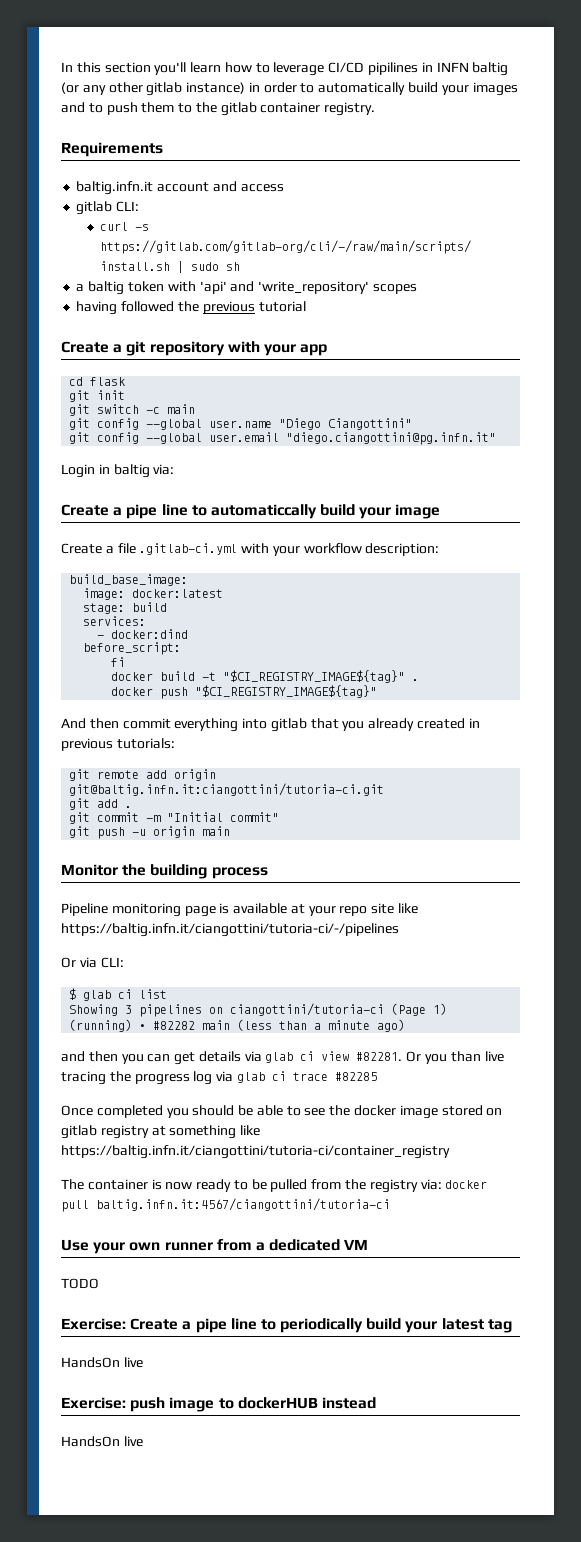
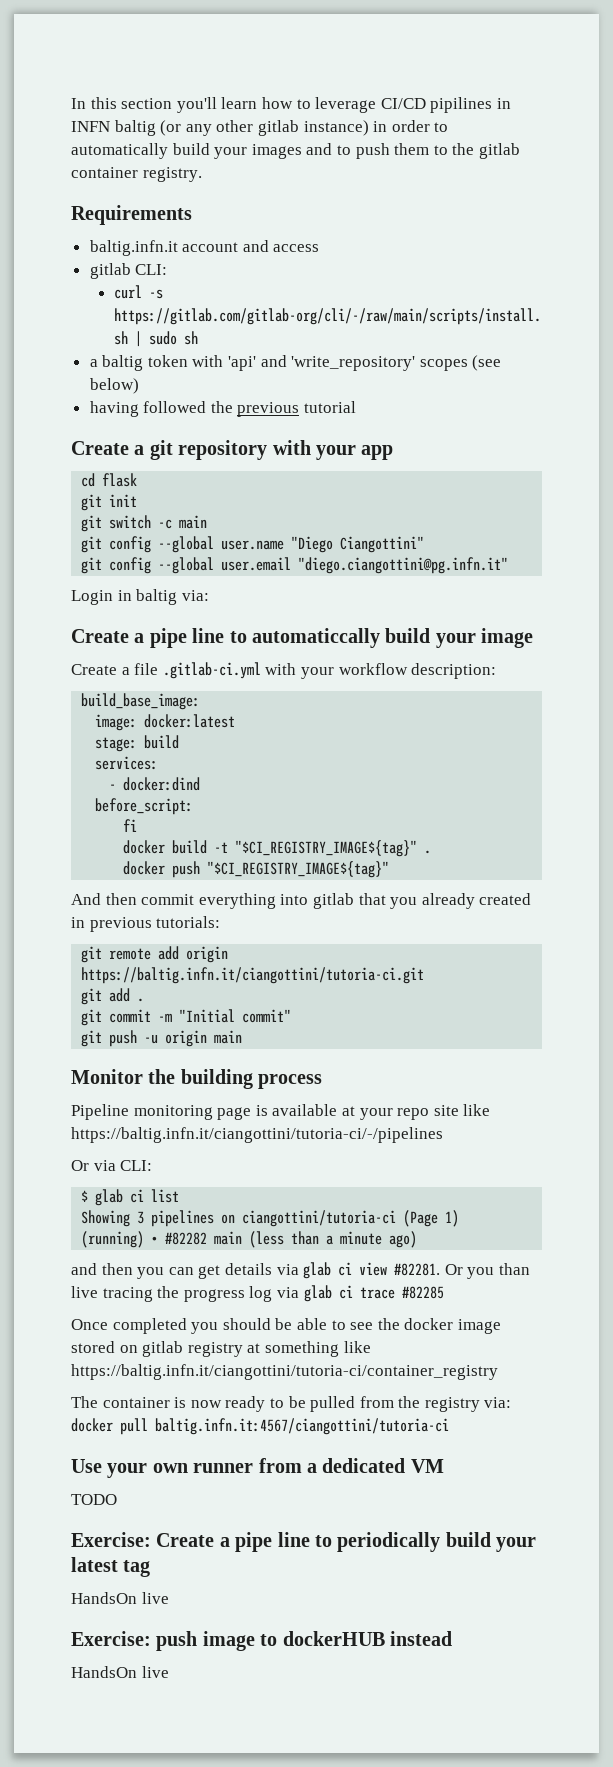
(417, 289) none -> [472,355,502,371] [89,378,139,394] (see below)
[69,783,385,796] git@baltig.infn.it:ciangottini/tutoria-ci.git -> [81,967,425,984] https://baltig.infn.it/ciangottini/tutoria-ci.git

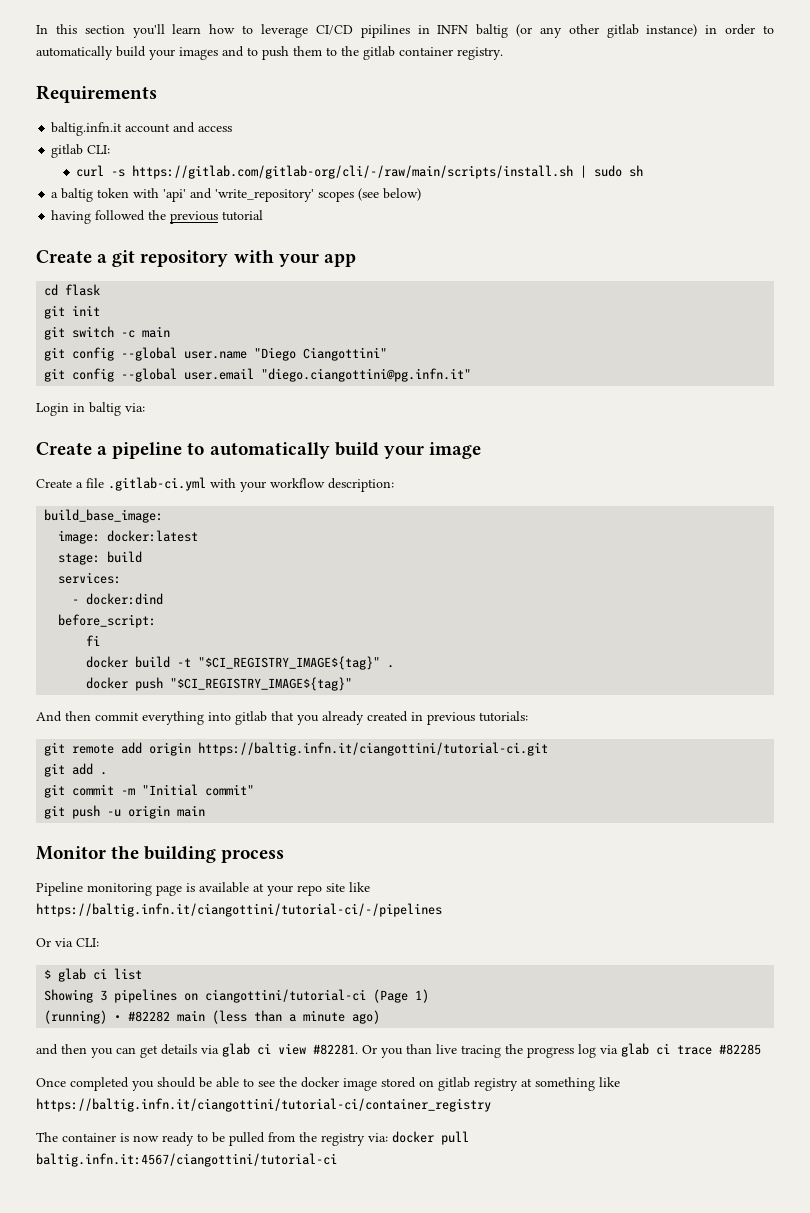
[149,628,380,648] pipe line to automaticcally -> [112,442,330,459] pipeline to automatically
[81,967,425,984] https://baltig.infn.it/ciangottini/tutoria-ci.git -> [198,742,549,756] https://baltig.infn.it/ciangottini/tutorial-ci.git
[71,1127,443,1143] https://baltig.infn.it/ciangottini/tutoria-ci/-/pipelines -> [36,903,442,917] https://baltig.infn.it/ciangottini/tutorial-ci/-/pipelines
[242,1210,397,1227] ciangottini/tutoria-ci -> [205,989,367,1003] ciangottini/tutorial-ci
[71,1364,498,1380] https://baltig.infn.it/ciangottini/tutoria-ci/container_registry -> [36,1098,491,1112] https://baltig.infn.it/ciangottini/tutorial-ci/container_registry
[155,1418,449,1435] [71,1458,444,1478] [71,1494,117,1505] [71,1532,537,1552] [71,1557,151,1577] [71,1592,169,1604] [71,1631,452,1651] [71,1666,169,1678] baltig.infn.it:4567/ciangottini/tutoria-ci // Use your own runner from a dedicated VM // TODO // Exercise: Create a pipe line to periodically build your latest tag // HandsOn live // Exercise: push image to dockerHUB instead // HandsOn live -> [36,1153,337,1167] baltig.infn.it:4567/ciangottini/tutorial-ci

